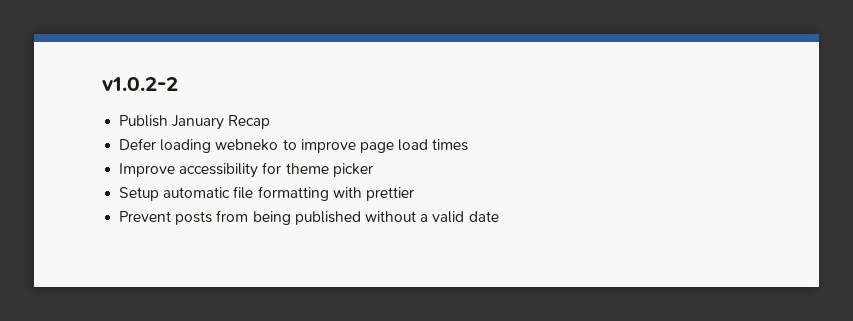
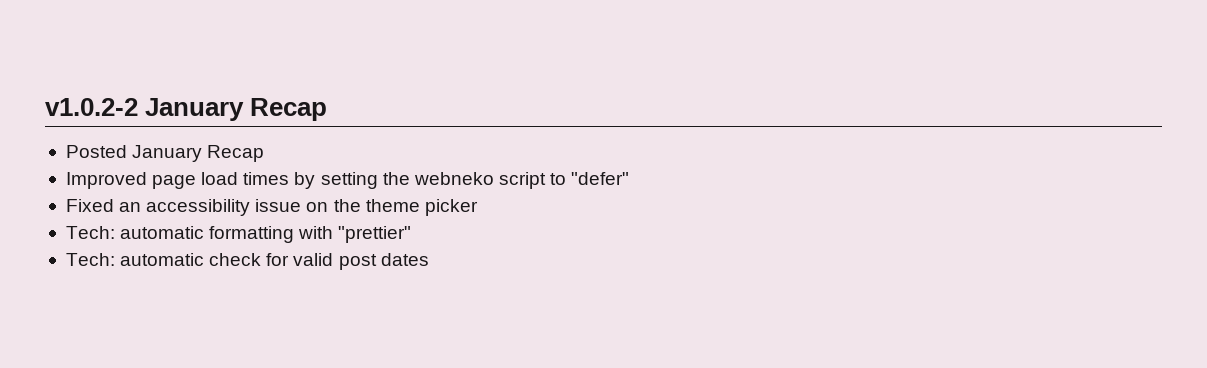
[119,115,271,130] [119,138,469,153] [119,162,373,178] [119,186,414,201] [119,210,499,225] // Publish January Recap // Defer loading webneko to improve page load times // Improve accessibility for theme picker // Setup automatic file formatting with prettier // Prevent posts from being published without a valid date -> [145,98,328,121] [65,145,265,162] [65,172,630,189] [65,199,478,216] [65,226,412,243] [65,253,429,270] January Recap // Posted January Recap // Improved page load times by setting the webneko script to "defer" // Fixed an accessibility issue on the theme picker // Tech: automatic formatting with "prettier" // Tech: automatic check for valid post dates

